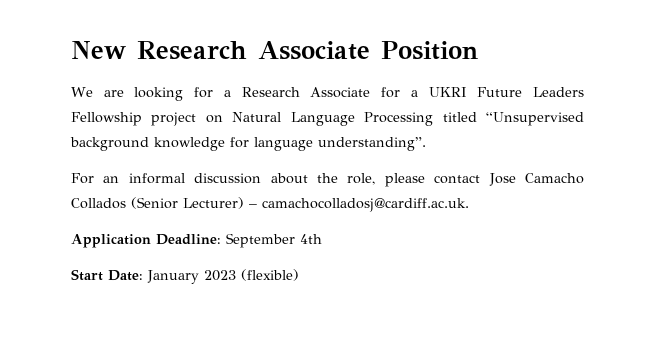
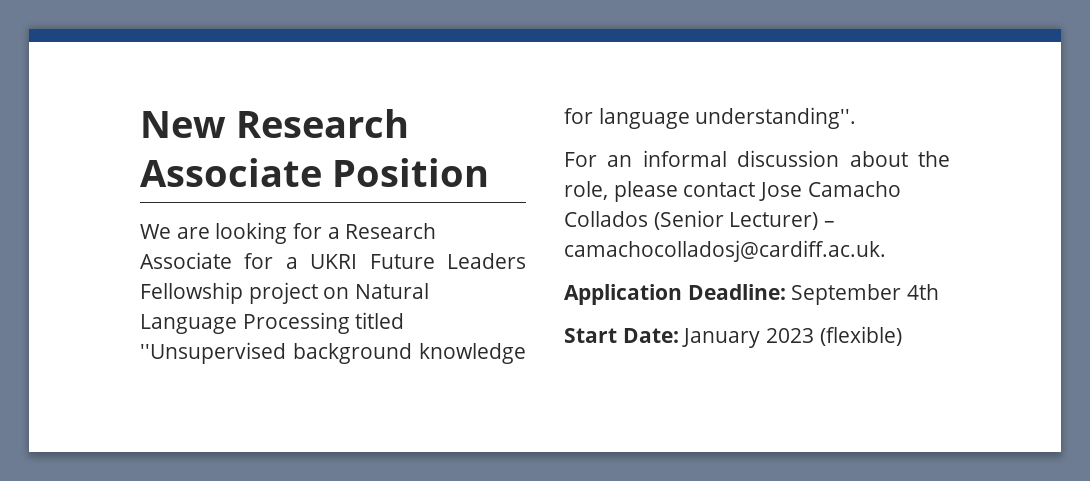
[486,112,584,126] “Unsupervised -> [140,342,286,364] ''Unsupervised
[318,137,426,151] understanding”. -> [695,107,857,129] understanding''.

